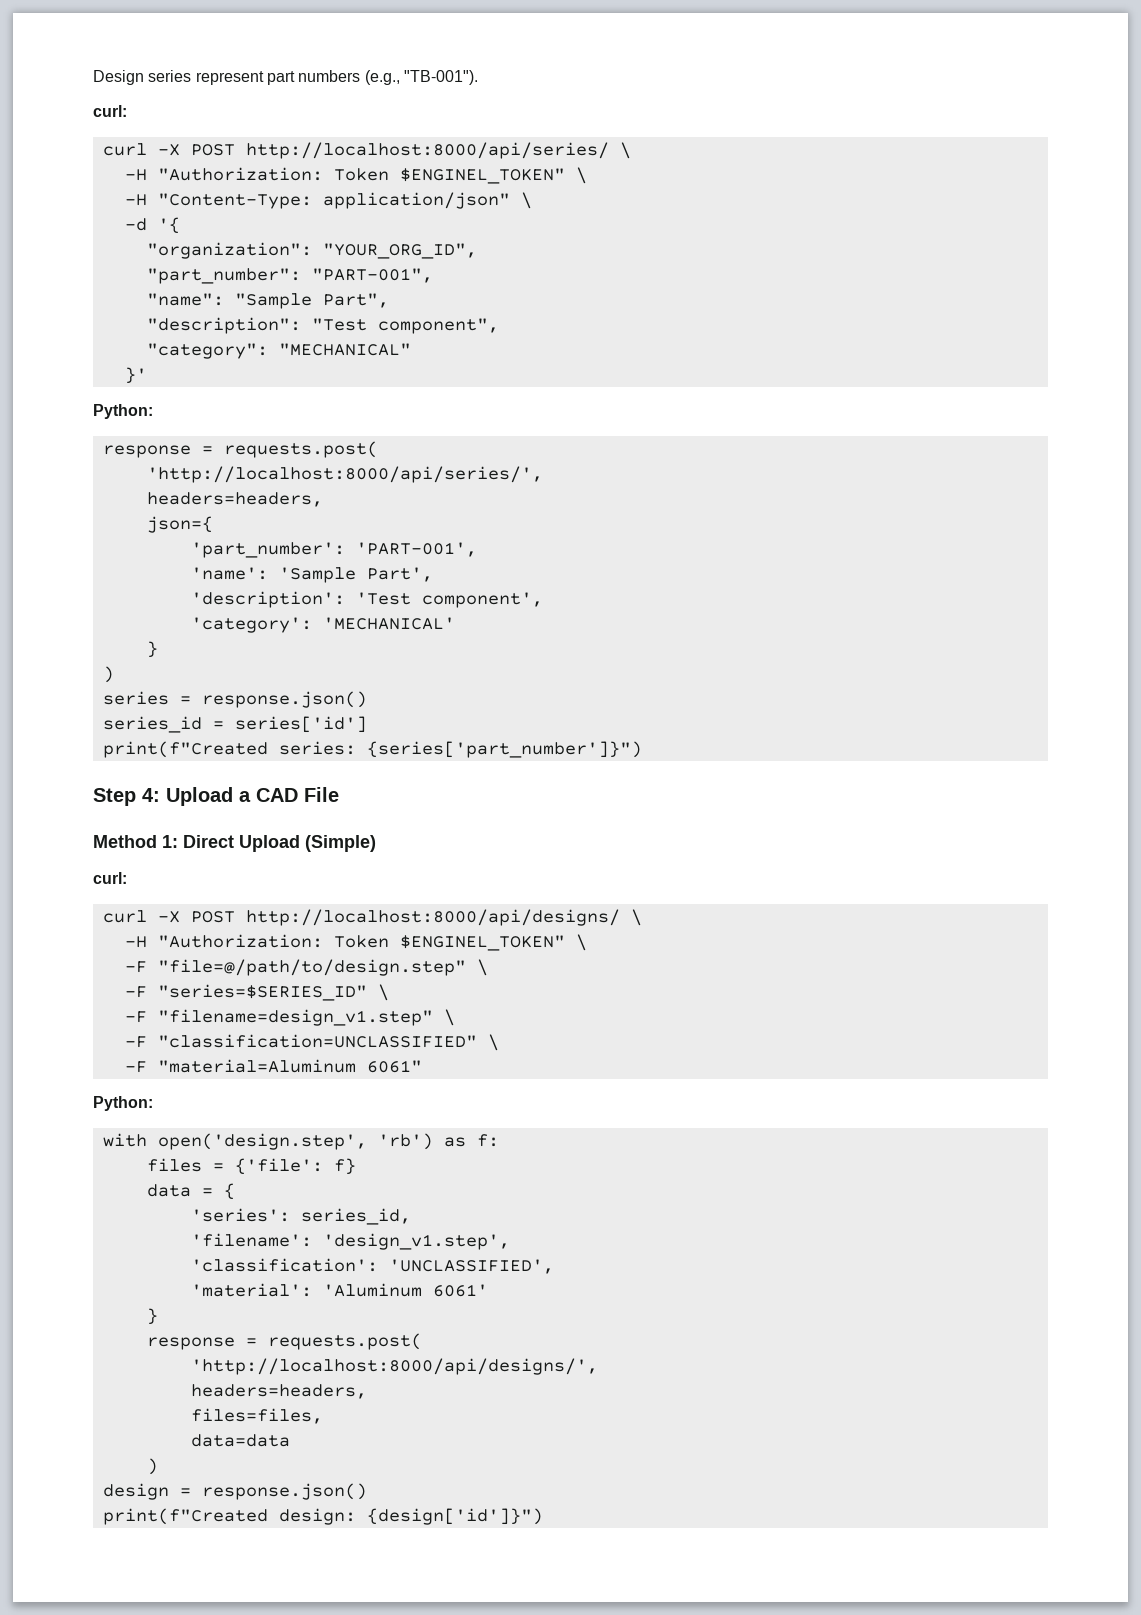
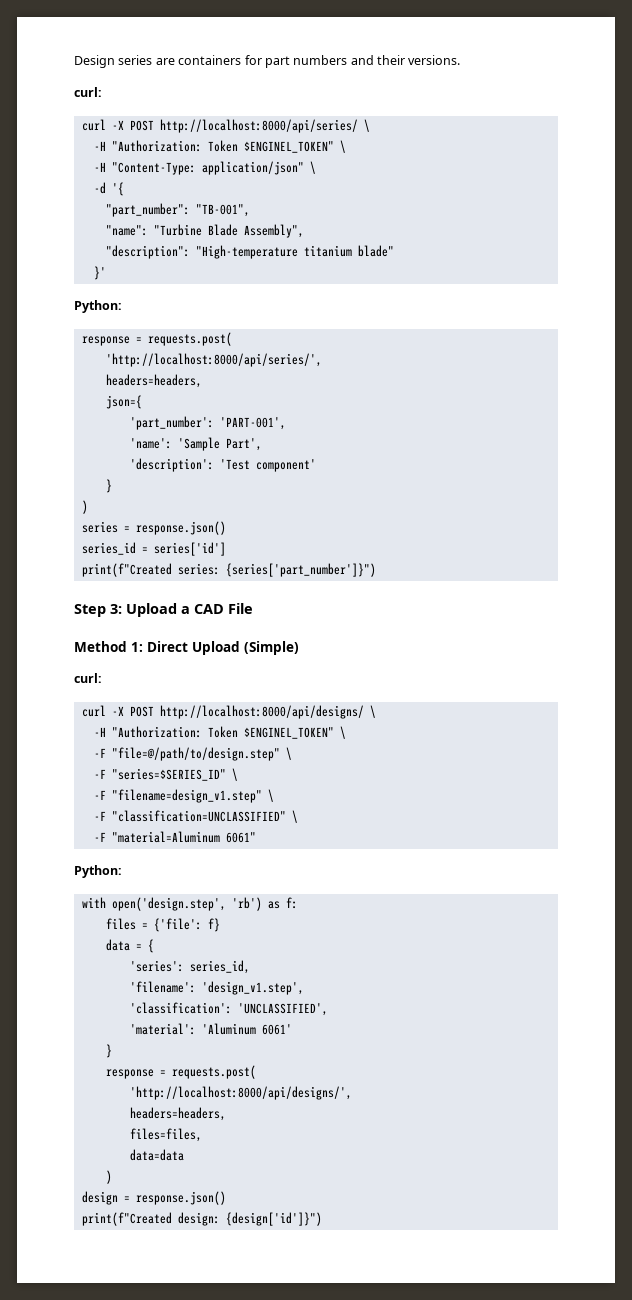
[195,70,478,85] represent part numbers (e.g., "TB-001"). -> [155,55,461,68] are containers for part numbers and their versions.
[146,242,477,259] // "organization": "YOUR_ORG_ID", -> (124, 189) none
[311,268,433,283] "PART-001", -> [195,204,250,217] "TB-001",
[234,293,389,309] [146,317,499,334] [146,343,411,359] "Sample Part", // "description": "Test component", // "category": "MECHANICAL" -> [153,224,304,238] [105,245,394,259] "Turbine Blade Assembly", // "description": "High-temperature titanium blade"
[421,592,543,608] [190,617,455,633] component', // 'category': 'MECHANICAL' -> [255,459,316,472] component'
[142,788,160,802] 4: -> [110,604,122,614] 3:

